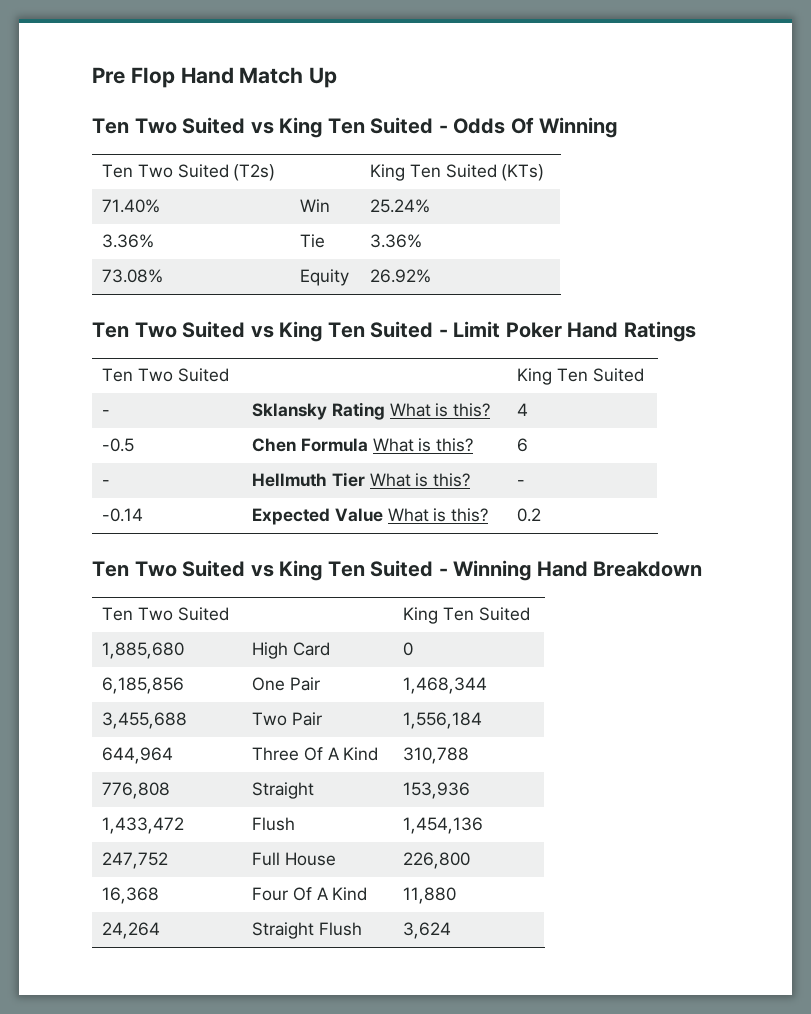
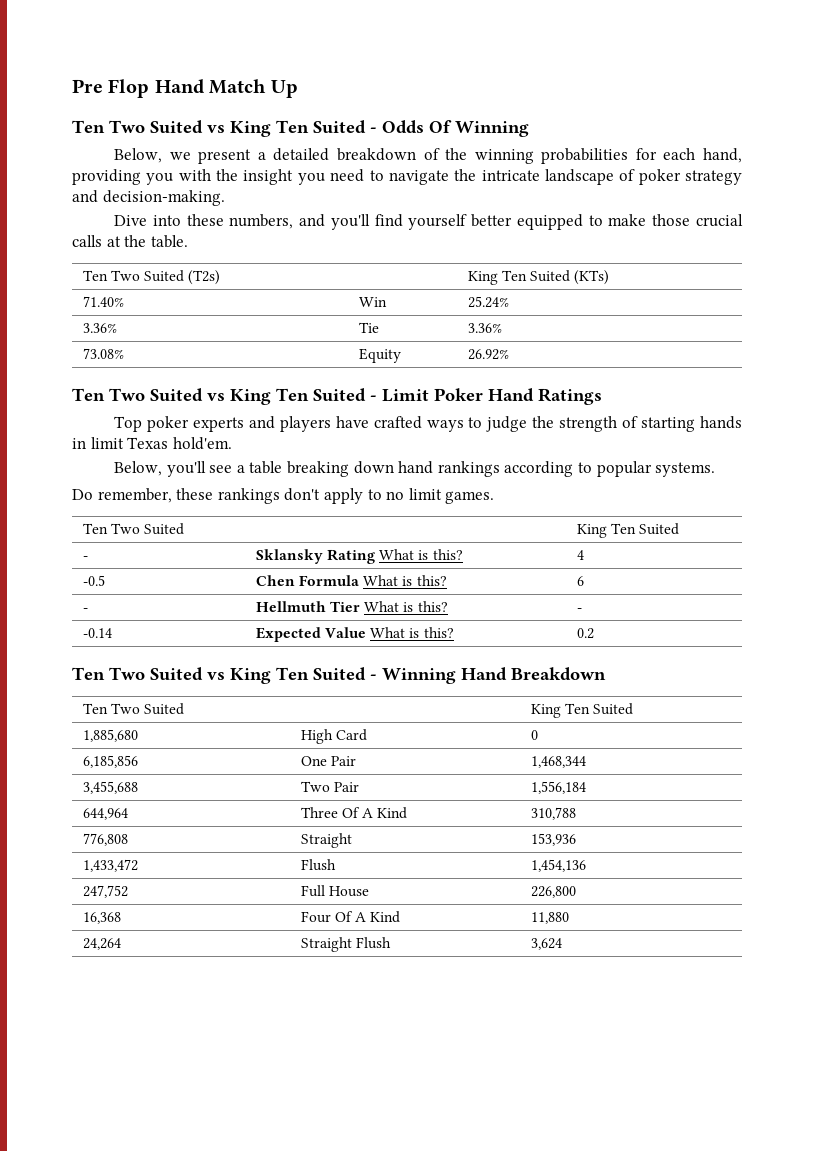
(618, 127) none -> [114,148,743,164] [72,169,742,185] [72,190,225,206] [114,214,743,230] [72,235,188,248] // Below, we present a detailed breakdown of the winning probabilities for each hand, providing you with the insight you need to navigate the intricate landscape of poker strategy and decision-making. // Dive into these numbers, and you'll find yourself better equipped to make those crucial calls at the table.
(696, 331) none -> [114,416,743,432] [72,437,232,450] [114,461,716,477] [72,488,495,504] // Top poker experts and players have crafted ways to judge the strength of starting hands in limit Texas hold'em. // Below, you'll see a table breaking down hand rankings according to popular systems. // Do remember, these rankings don't apply to no limit games.

